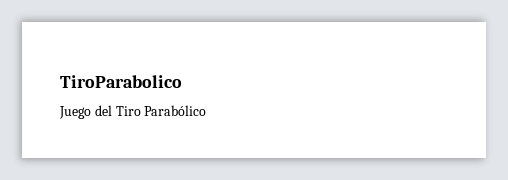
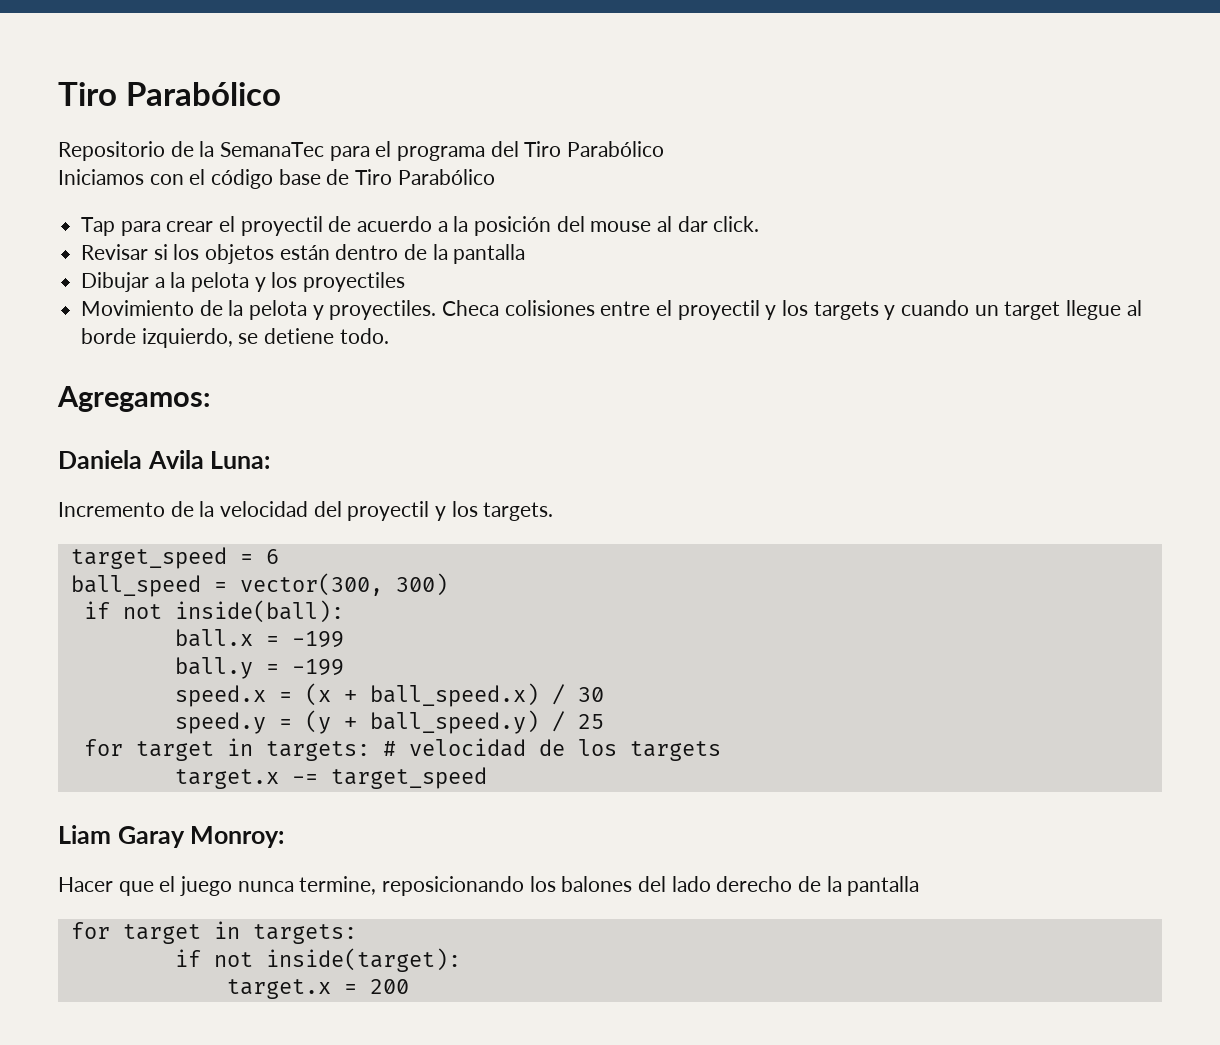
[60,75,182,88] [59,105,207,119] TiroParabolico // Juego del Tiro Parabólico -> [58,82,281,106] [58,141,665,161] [58,169,495,189] [81,216,760,236] [81,244,526,264] [81,272,406,292] [81,300,1142,320] [81,328,389,348] [57,386,210,412] [58,450,271,469] [58,501,554,521] [70,547,279,569] [70,573,448,597] [83,600,344,623] [174,629,344,648] [174,657,344,679] [174,683,604,707] [174,710,604,734] [83,738,721,761] [174,767,487,789] [58,825,285,848] [58,876,920,896] [70,921,357,944] [174,948,461,972] [226,979,409,999] Tiro Parabólico // Repositorio de la SemanaTec para el programa del Tiro Parabólico // Iniciamos con el código base de Tiro Parabólico // Tap para crear el proyectil de acuerdo a la posición del mouse al dar click. // Revisar si los objetos están dentro de la pantalla // Dibujar a la pelota y los proyectiles // Movimiento de la pelota y proyectiles. Checa colisiones entre el proyectil y los targets y cuando un target llegue al borde izquierdo, se detiene todo. // Agregamos: // Daniela Avila Luna: // Incremento de la velocidad del proyectil y los targets. // target_speed = 6 // ball_speed = vector(300, 300) // if not inside(ball): // ball.x = -199 // ball.y = -199 // speed.x = (x + ball_speed.x) / 30 // speed.y = (y + ball_speed.y) / 25 // for target in targets: # velocidad de los targets // target.x -= target_speed // Liam Garay Monroy: // Hacer que el juego nunca termine, reposicionando los balones del lado derecho de la pantalla // for target in targets: // if not inside(target): // target.x = 200

